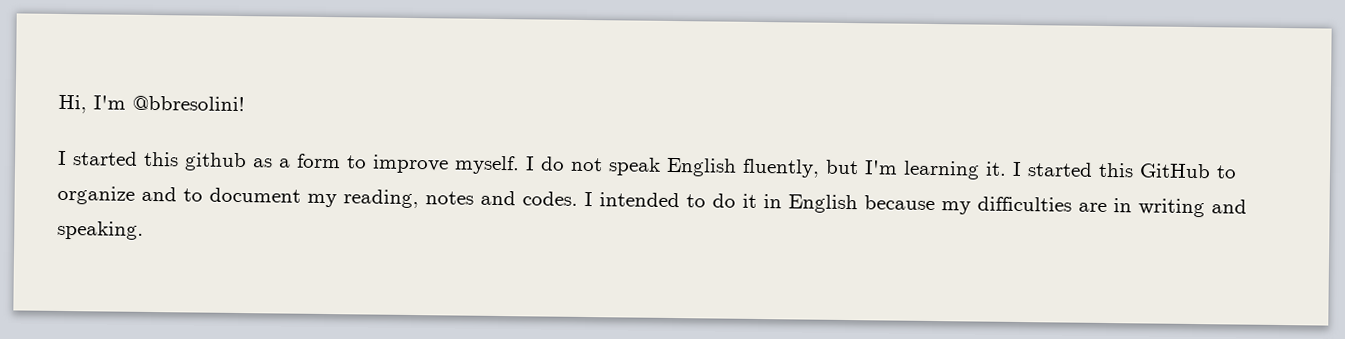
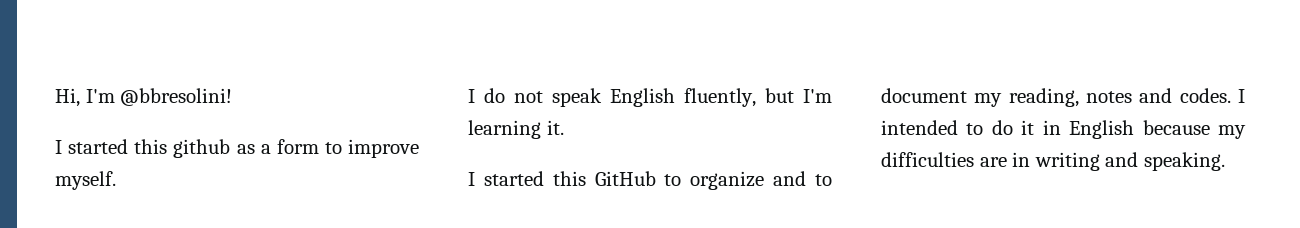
(520, 165) none -> (116, 180) //
(1007, 168) none -> (564, 127) //

